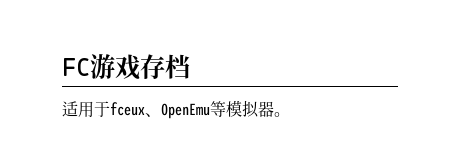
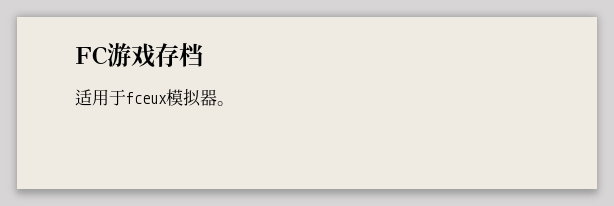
[145,101,226,119] 、OpenEmu等 -> (167, 98) none

